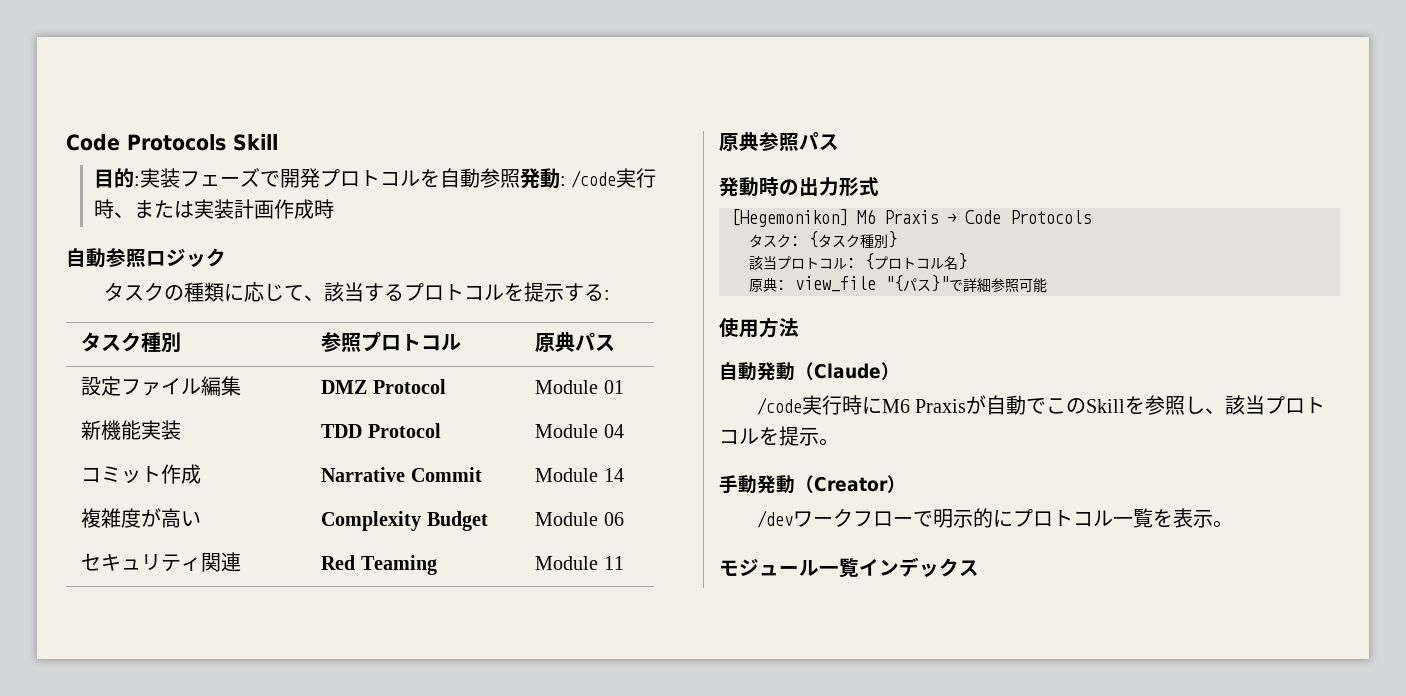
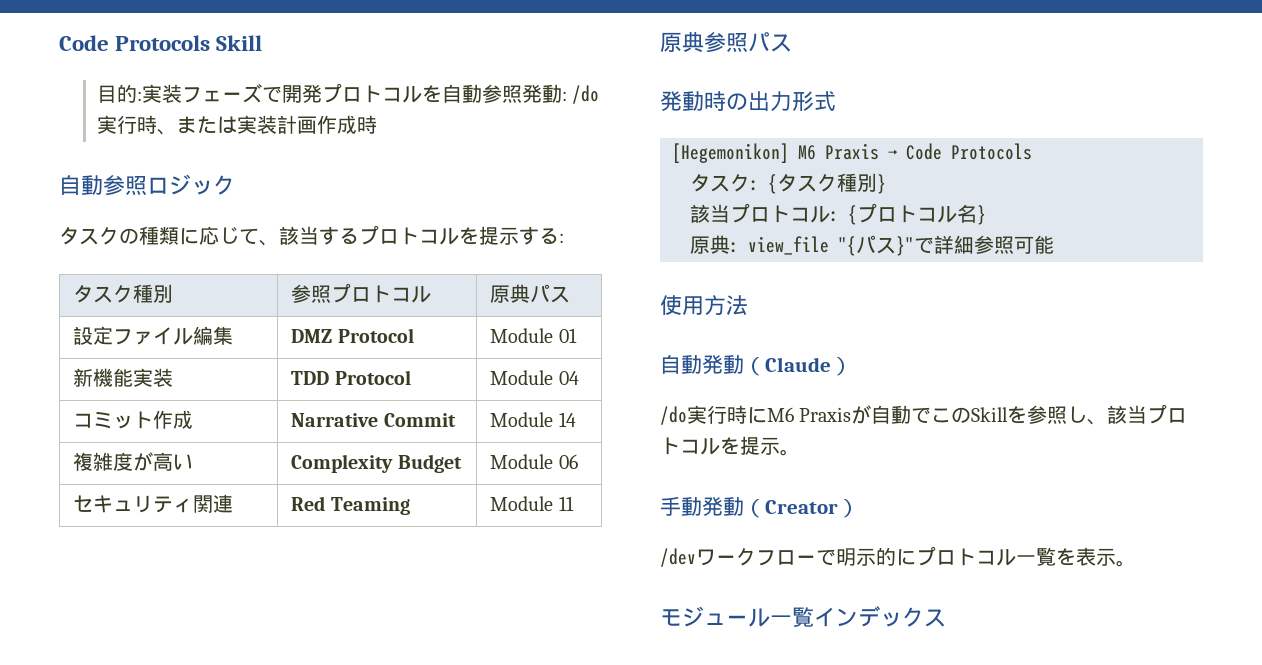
[571,170,617,188] /code -> [572,85,600,104] /do
[757,397,803,415] /code -> [660,406,687,425] /do

